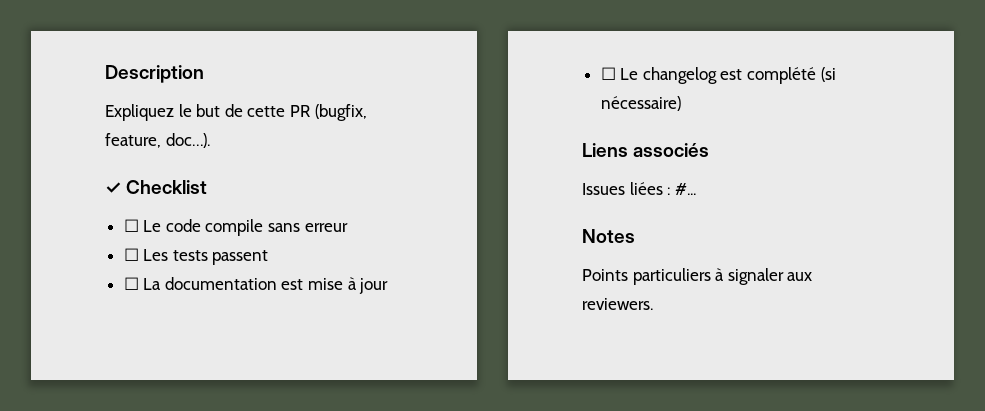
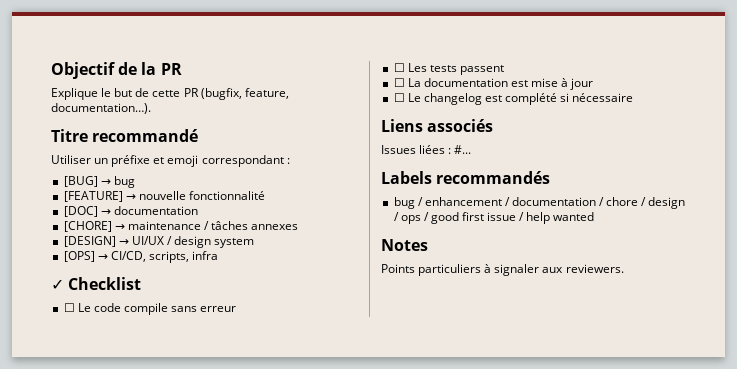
[105,65,204,83] [105,104,174,121] Description // Expliquez -> [51,62,182,79] [51,88,98,100] Objectif de la PR // Explique
[165,133,210,148] doc…). -> [51,103,151,114] [51,129,199,142] [51,155,290,167] [63,176,135,188] [63,191,265,202] [63,206,198,217] [63,221,299,232] [63,236,255,248] [63,251,219,263] documentation…). // Titre recommandé // Utiliser un préfixe et emoji correspondant : // [BUG] → bug // [FEATURE] → nouvelle fonctionnalité // [DOC] → documentation // [CHORE] → maintenance / tâches annexes // [DESIGN] → UI/UX / design system // [OPS] → CI/CD, scripts, infra
[820,67,836,82] [600,96,681,111] (si nécessaire) -> [560,93,634,102] si nécessaire
(696, 189) none -> [381,171,551,184] [393,197,686,209] [393,212,595,224] // Labels recommandés // bug / enhancement / documentation / chore / design / ops / good first issue / help wanted

